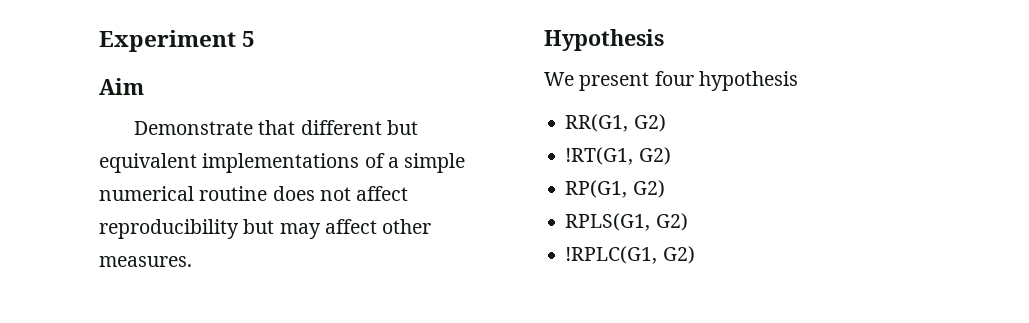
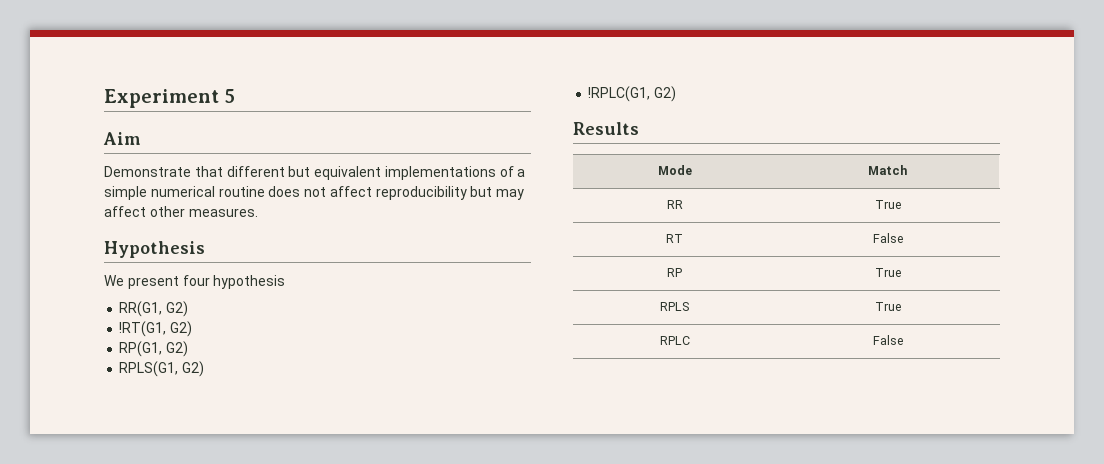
(695, 255) none -> [573,122,639,135] [657,165,692,175] [868,165,907,175] [666,200,683,209] [874,200,901,209] [666,234,683,243] [872,233,903,243] [667,268,682,277] [874,268,901,277] [660,302,689,311] [874,302,901,311] [659,336,690,345] [872,335,903,345] // Results // Mode | Match // RR | True // RT | False // RP | True // RPLS | True // RPLC | False

